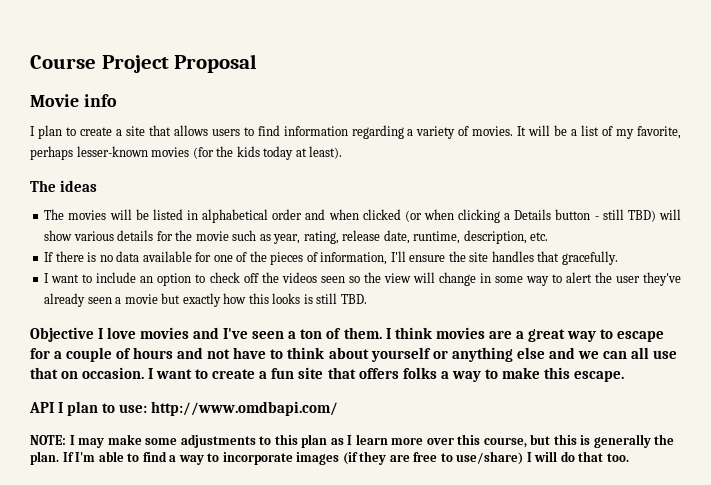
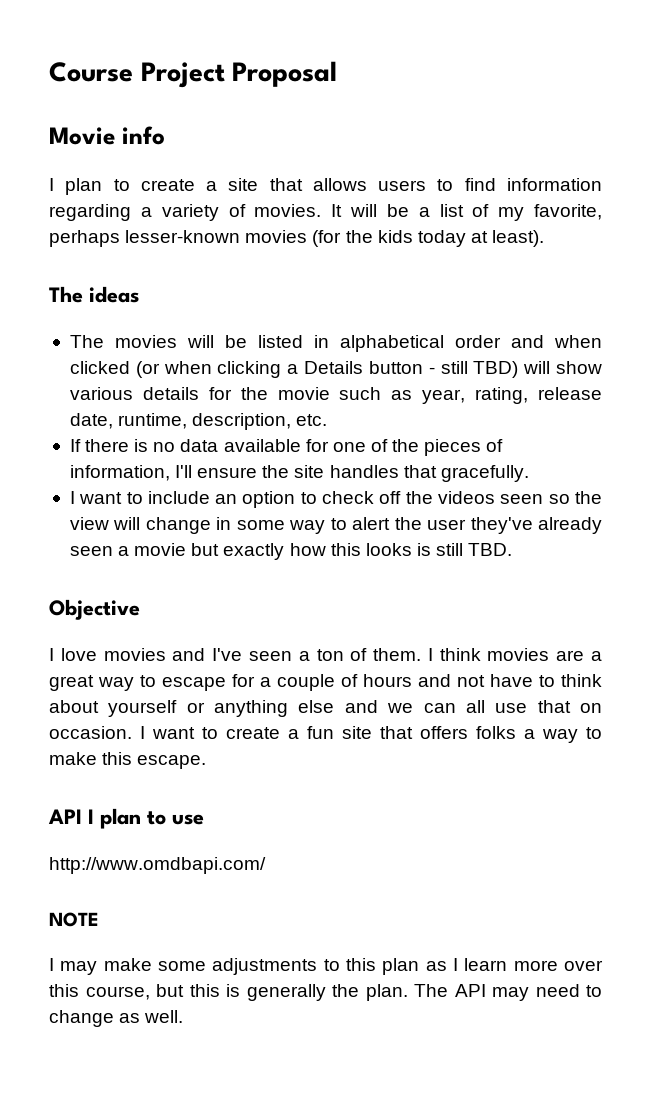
(94, 334) none -> (140, 609) //
[119,404,148,413] use: -> [172,814,204,825] use //
[30,435,66,445] NOTE: -> [49,912,99,927] NOTE //
[62,451,629,465] If I'm able to find a way to incorporate images (if they are free to use/share) I will do that too. -> [414,984,602,1001] [49,1010,184,1027] The API may need to change as well.

